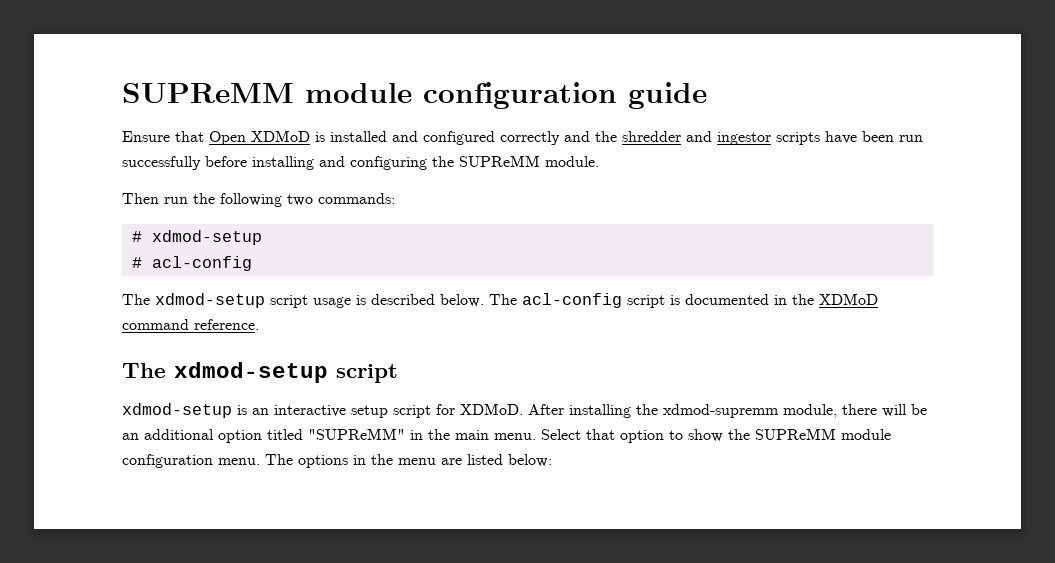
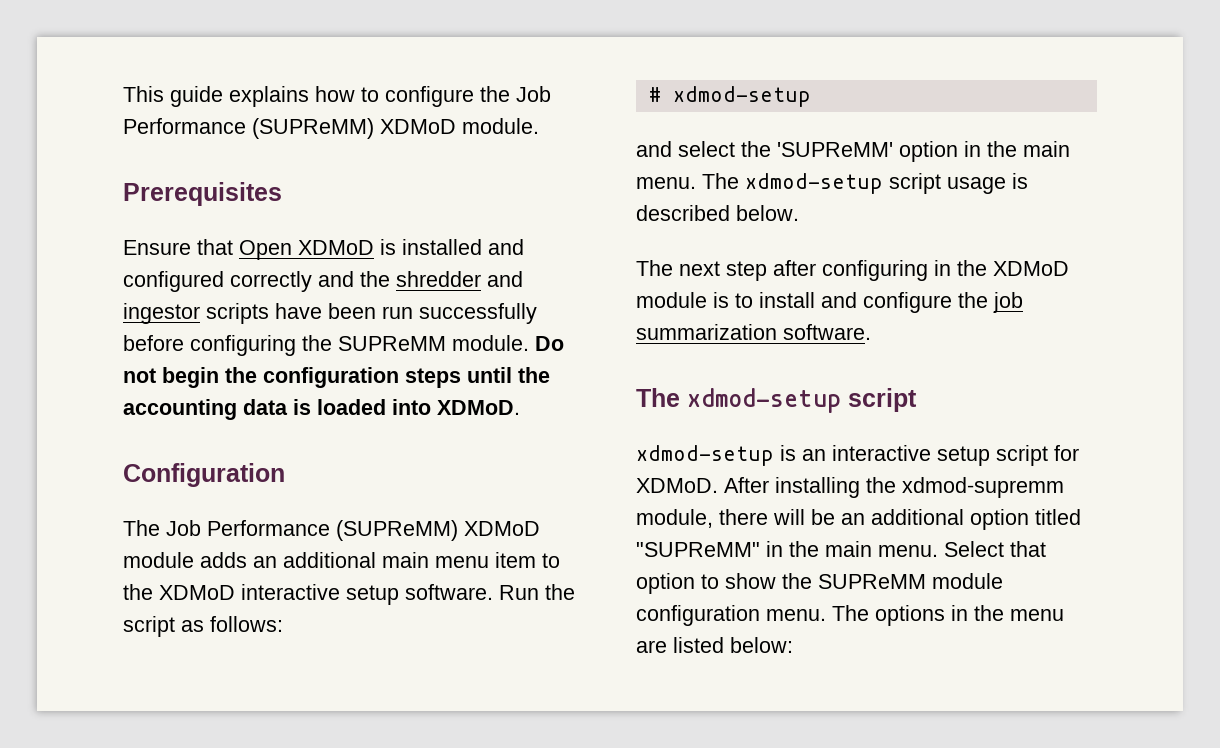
[122,82,707,109] SUPReMM module configuration guide -> [123,86,551,107] [123,118,539,139] [123,182,282,206] This guide explains how to configure the Job Performance (SUPReMM) XDMoD module. // Prerequisites
[252,156,345,170] installing and -> (184, 343) none
[122,193,395,207] [131,230,262,245] [131,256,252,271] // Then run the following two commands: // # xdmod-setup // # acl-config // -> [535,336,564,351] [123,367,550,388] [123,399,520,420] [123,463,285,487] [123,520,540,541] [123,552,560,568] [123,584,575,605] [123,616,283,637] [648,86,811,107] [636,141,1070,162] [636,177,696,189] Do not begin the configuration steps until the accounting data is loaded into XDMoD. // Configuration // The Job Performance (SUPReMM) XDMoD module adds an additional main menu item to the XDMoD interactive setup software. Run the script as follows: // # xdmod-setup // and select the 'SUPReMM' option in the main menu.
[489,293,878,308] [122,319,259,330] The acl-config script is documented in the XDMoD command reference. -> [636,260,1069,281] [636,292,1023,313] [636,324,871,340] // The next step after configuring in the XDMoD module is to install and configure the job summarization software.

